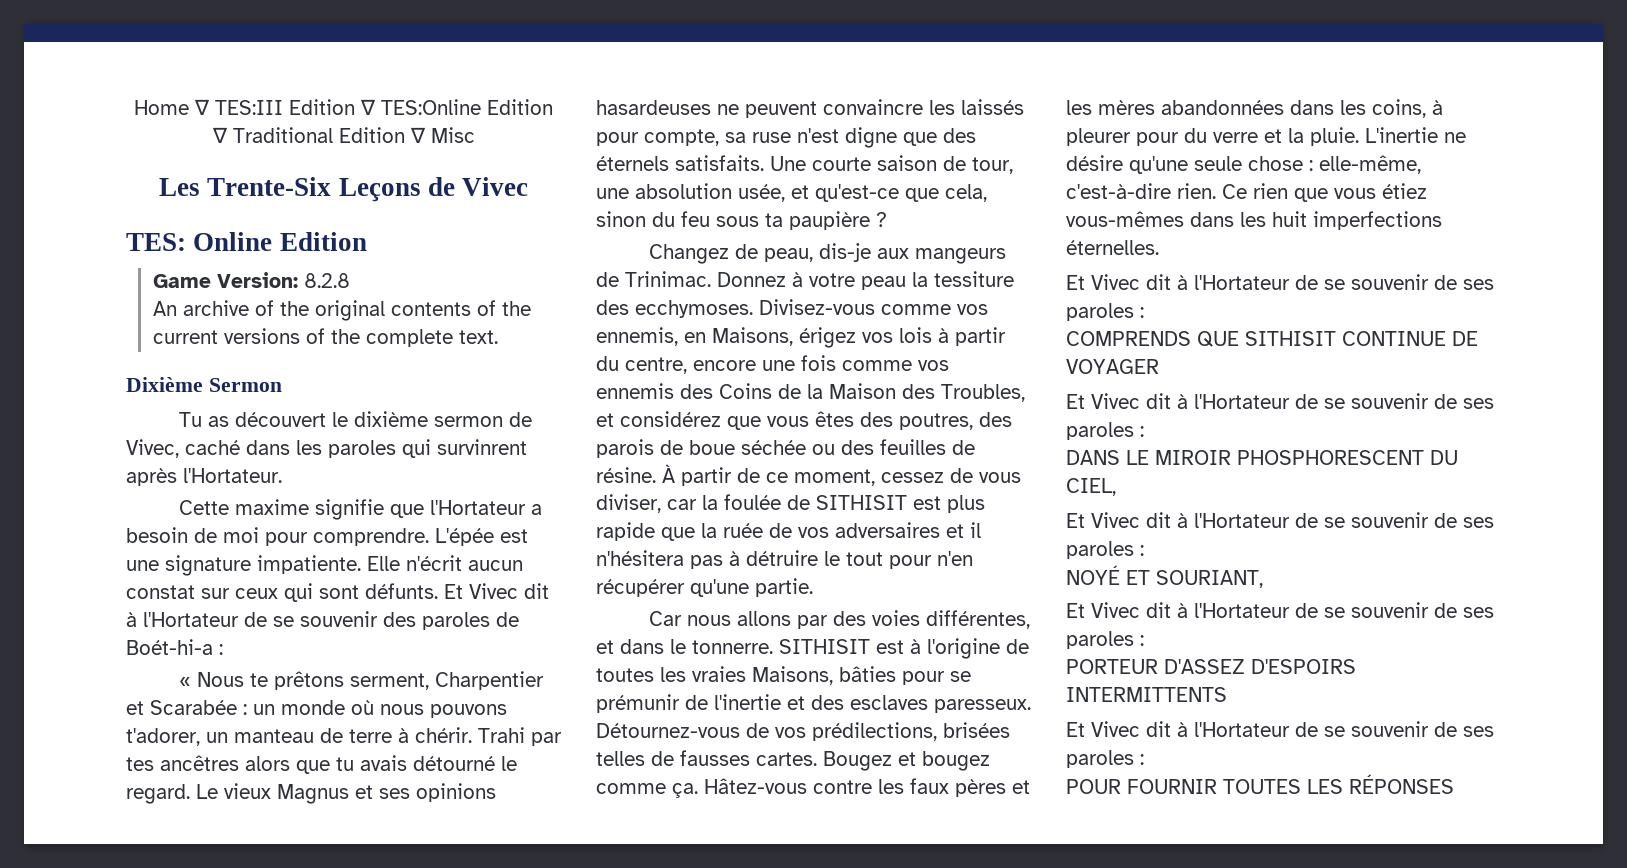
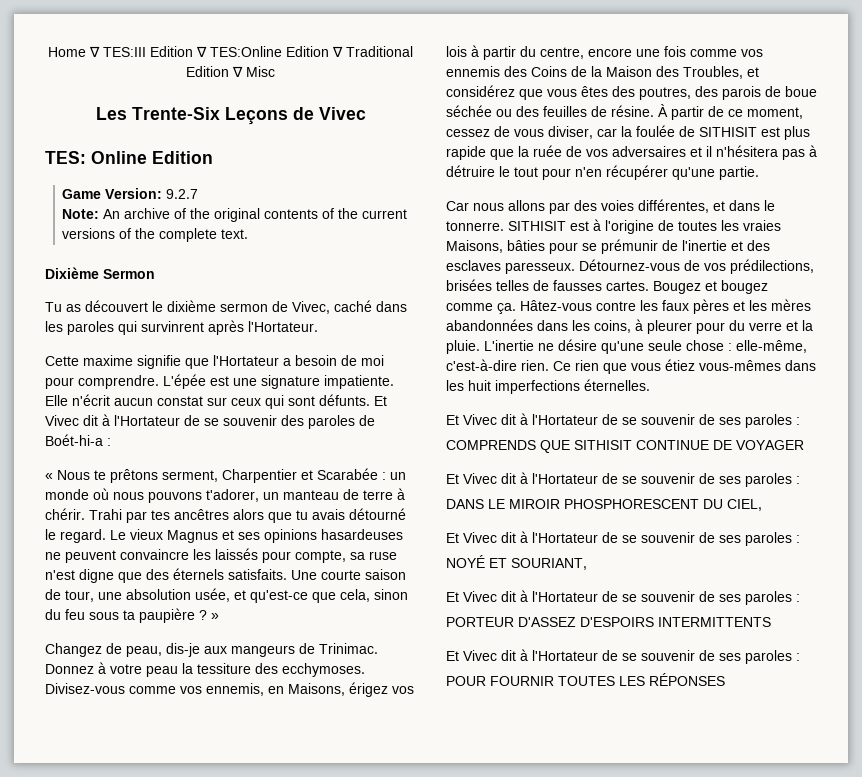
[303,273,350,288] 8.2.8 // -> [166,189,199,199] [62,209,100,219] 9.2.7 // Note:
(887, 219) none -> [211,613,219,620] »

